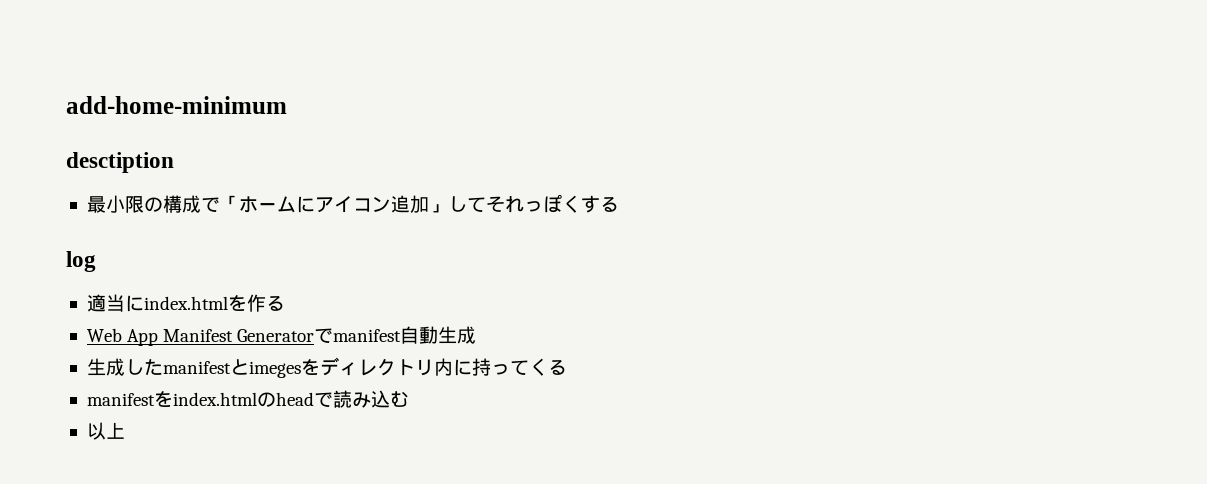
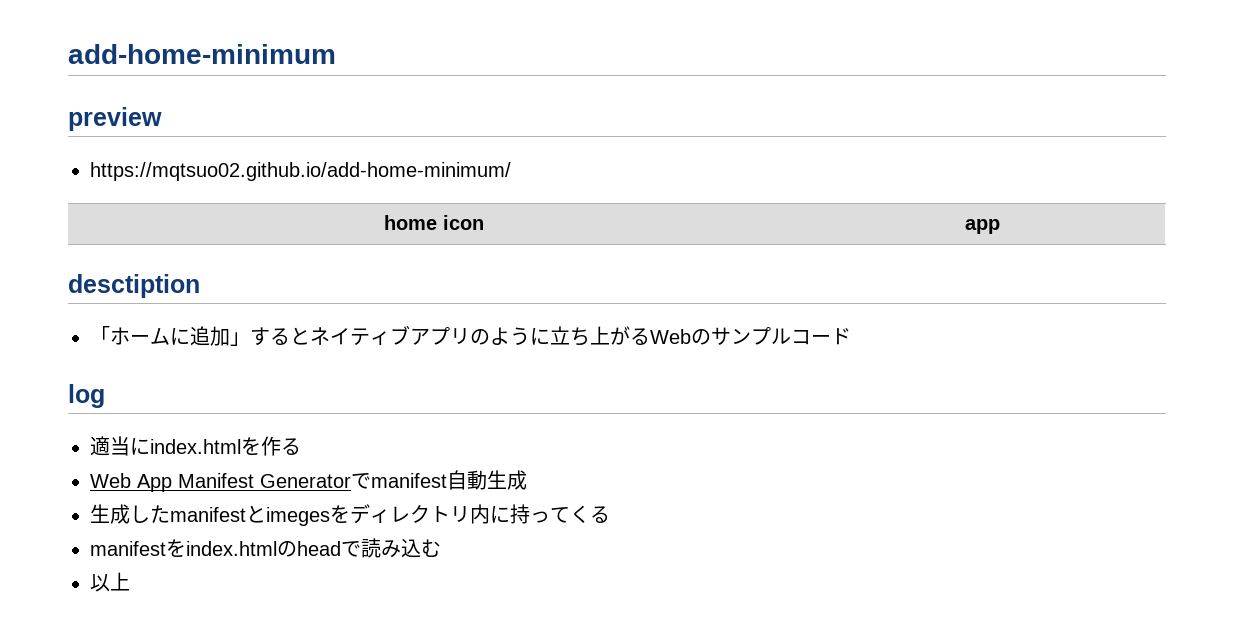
[66,152,174,173] [86,194,619,213] desctiption // 最小限の構成で「ホームにアイコン追加」してそれっぽくする -> [68,107,162,131] [90,162,511,181] [383,215,484,230] [964,219,1000,234] [68,274,200,298] [90,325,851,346] preview // https://mqtsuo02.github.io/add-home-minimum/ // home icon | app // desctiption // 「ホームに追加」するとネイティブアプリのように立ち上がるWebのサンプルコード

